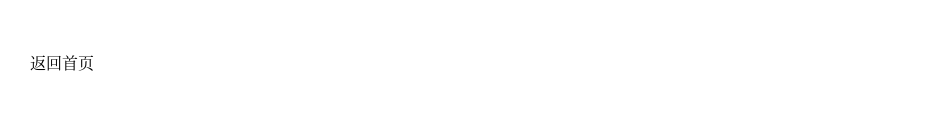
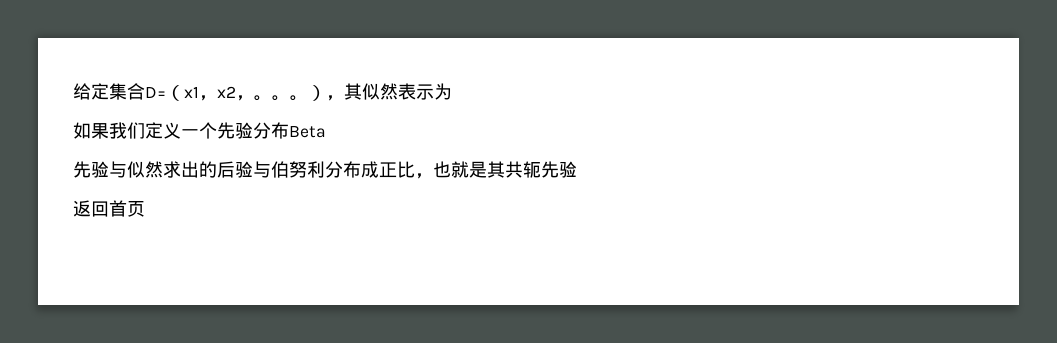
(30, 63) none -> [73,83,452,101] [73,122,326,139] [73,161,577,179] 给定集合D=（x1，x2，。。。），其似然表示为 // 如果我们定义一个先验分布Beta // 先验与似然求出的后验与伯努利分布成正比，也就是其共轭先验 //

